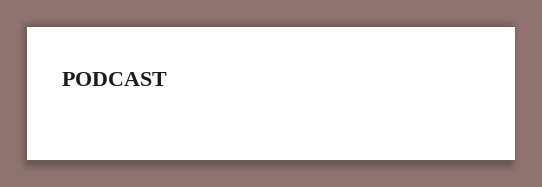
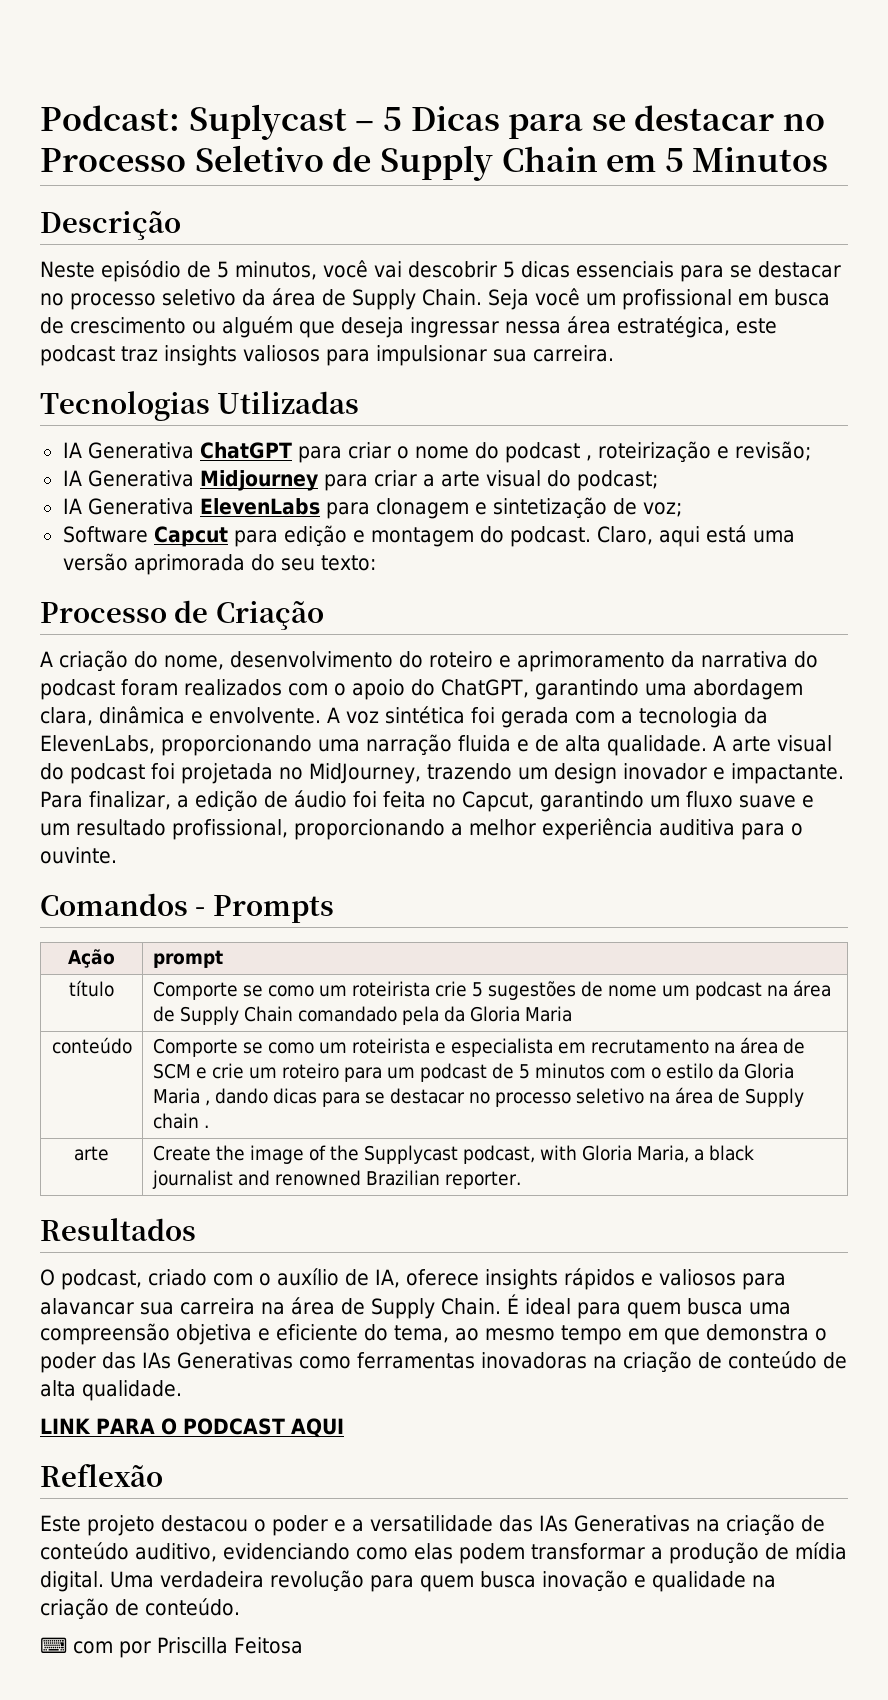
[62,72,167,86] PODCAST -> [40,104,826,140] [40,145,829,181] [40,211,181,240] [40,260,841,282] [40,288,830,310] [40,316,777,338] [40,345,614,366] [40,391,360,421] [62,441,811,463] [62,470,658,491] [62,497,682,519] [62,525,795,547] [62,553,376,575] [40,600,324,630] [40,650,818,672] [40,679,803,700] [40,706,768,728] [40,734,832,756] [40,763,844,784] [40,790,814,812] [40,818,803,840] [40,847,117,864] [40,893,334,923] [68,949,115,968] [152,950,223,968] [69,980,114,997] [152,980,831,1000] [152,1006,572,1025] [51,1037,132,1054] [152,1037,805,1057] [152,1063,794,1082] [152,1087,804,1107] [152,1113,209,1129] [74,1146,109,1161] [152,1145,754,1164] [151,1170,521,1189] [40,1218,196,1241] [40,1268,786,1290] [40,1294,791,1319] [40,1323,827,1345] [40,1351,847,1373] [40,1380,182,1401] [40,1418,344,1438] [40,1464,163,1487] [40,1514,825,1536] [40,1542,847,1564] [40,1570,776,1592] [40,1598,240,1620] [40,1637,303,1658] Podcast: Suplycast – 5 Dicas para se destacar no Processo Seletivo de Supply Chain em 5 Minutos // Descrição // Neste episódio de 5 minutos, você vai descobrir 5 dicas essenciais para se destacar no processo seletivo da área de Supply Chain. Seja você um profissional em busca de crescimento ou alguém que deseja ingressar nessa área estratégica, este podcast traz insights valiosos para impulsionar sua carreira. // Tecnologias Utilizadas // IA Generativa ChatGPT para criar o nome do podcast , roteirização e revisão; // IA Generativa Midjourney para criar a arte visual do podcast; // IA Generativa ElevenLabs para clonagem e sintetização de voz; // Software Capcut para edição e montagem do podcast. Claro, aqui está uma versão aprimorada do seu texto: // Processo de Criação // A criação do nome, desenvolvimento do roteiro e aprimoramento da narrativa do podcast foram realizados com o apoio do ChatGPT, garantindo uma abordagem clara, dinâmica e envolvente. A voz sintética foi gerada com a tecnologia da ElevenLabs, proporcionando uma narração fluida e de alta qualidade. A arte visual do podcast foi projetada no MidJourney, trazendo um design inovador e impactante. Para finalizar, a edição de áudio foi feita no Capcut, garantindo um fluxo suave e um resultado profissional, proporcionando a melhor experiência auditiva para o ouvinte. // Comandos - Prompts // Ação | prompt // título | Comporte se como um roteirista crie 5 sugestões de nome um podcast na área de Supply Chain comandado pela da Gloria Maria // conteúdo | Comporte se como um roteirista e especialista em recrutamento na área de SCM e crie um roteiro para um podcast de 5 minutos com o estilo da Gloria Maria , dando dicas para se destacar no processo seletivo na área de Supply chain . // arte | Create the image of the Supplycast podcast, with Gloria Maria, a black journalist and renowned Brazilian reporter. // Resultados // O podcast, criado com o auxílio de IA, oferece insights rápidos e valiosos para alavancar sua carreira na área de Supply Chain. É ideal para quem busca uma compreensão objetiva e eficiente do tema, ao mesmo tempo em que demonstra o poder das IAs Generativas como ferramentas inovadoras na criação de conteúdo de alta qualidade. // LINK PARA O PODCAST AQUI // Reflexão // Este projeto destacou o poder e a versatilidade das IAs Generativas na criação de conteúdo auditivo, evidenciando como elas podem transformar a produção de mídia digital. Uma verdadeira revolução para quem busca inovação e qualidade na criação de conteúdo. // ⌨ com por Priscilla Feitosa

